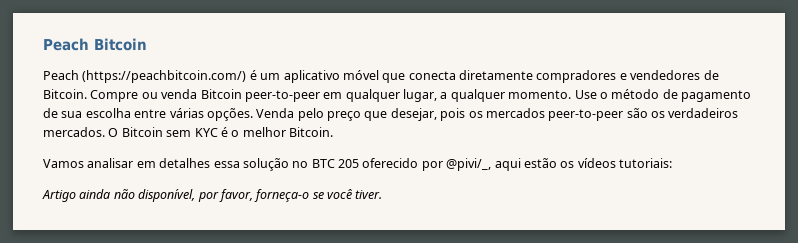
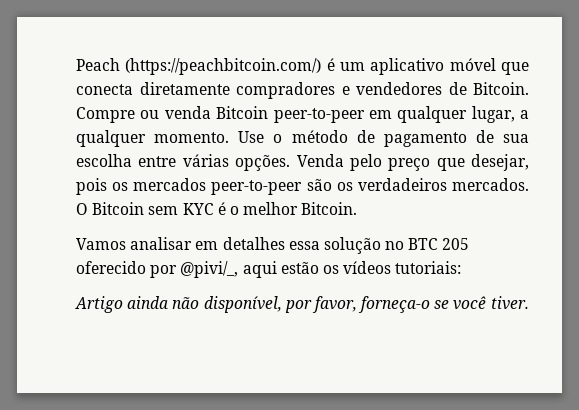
[43,38,147,51] [43,70,79,80] Peach Bitcoin // Peach -> [76,58,120,71] Peach

